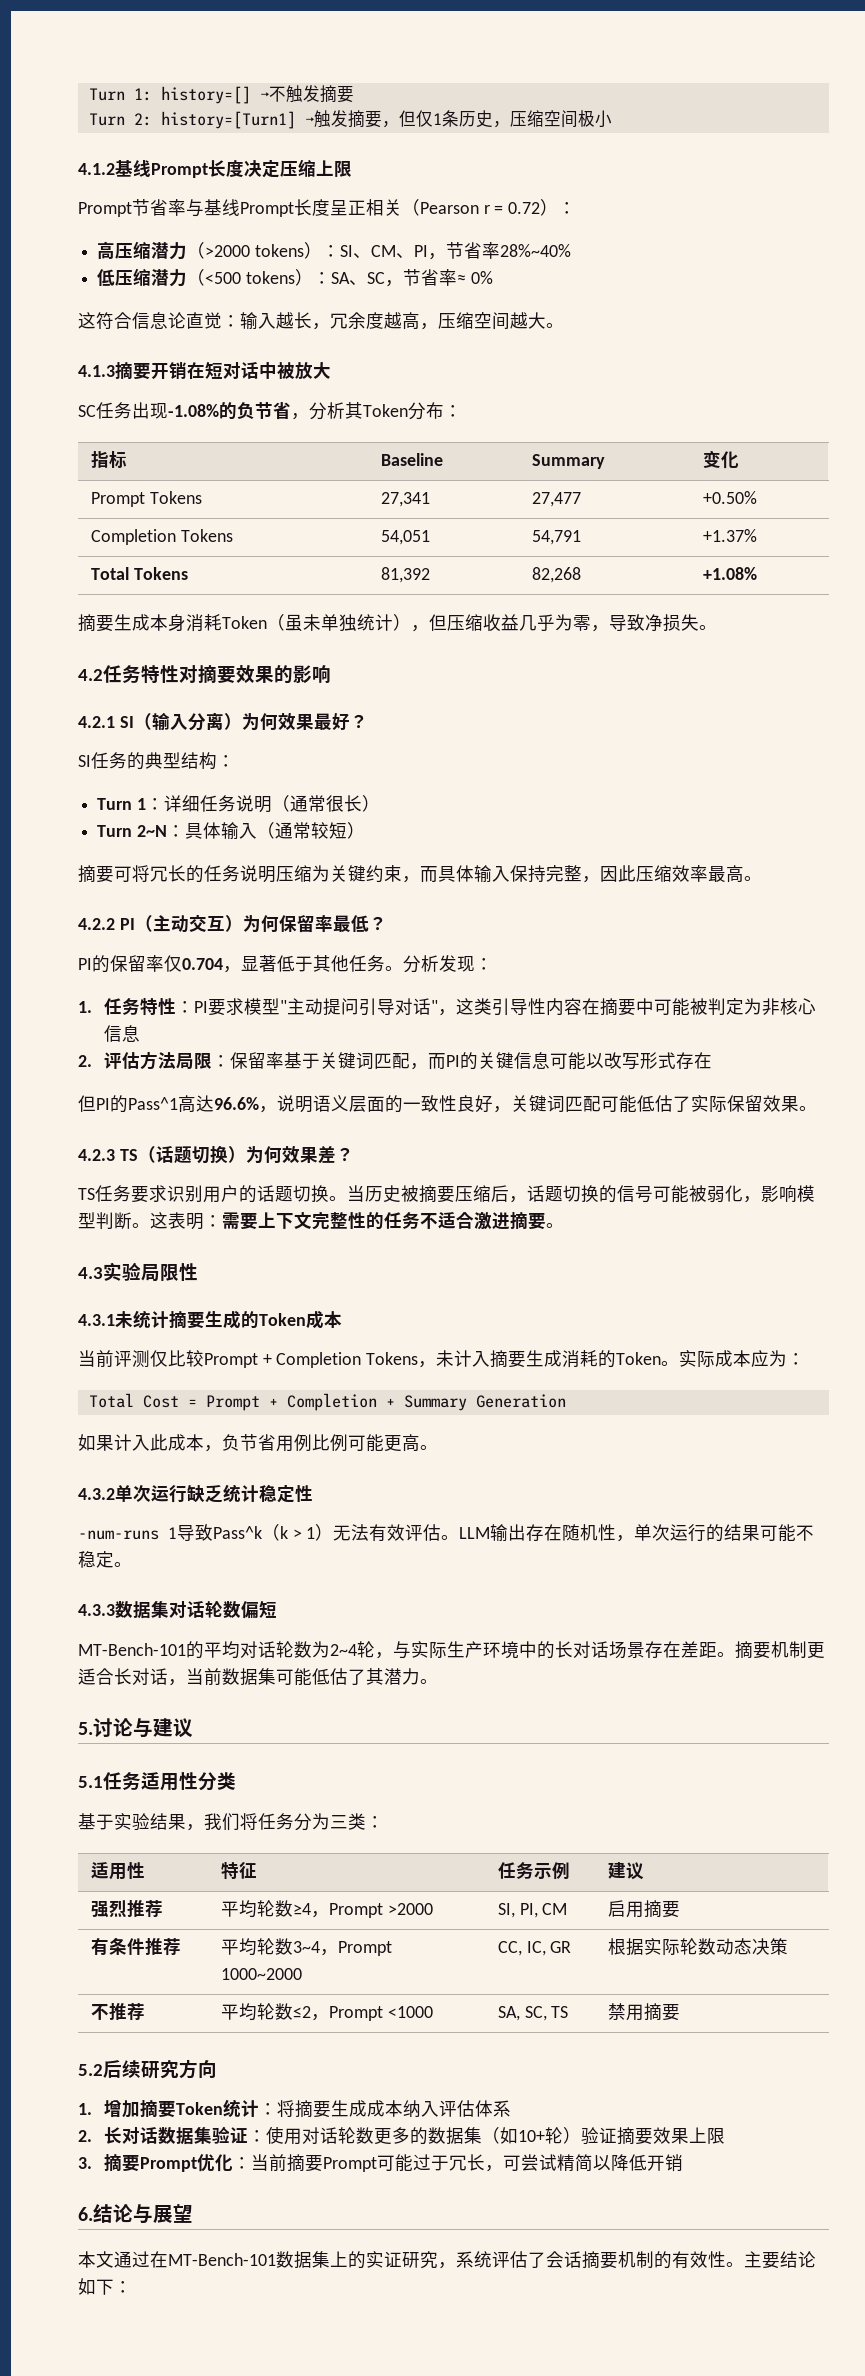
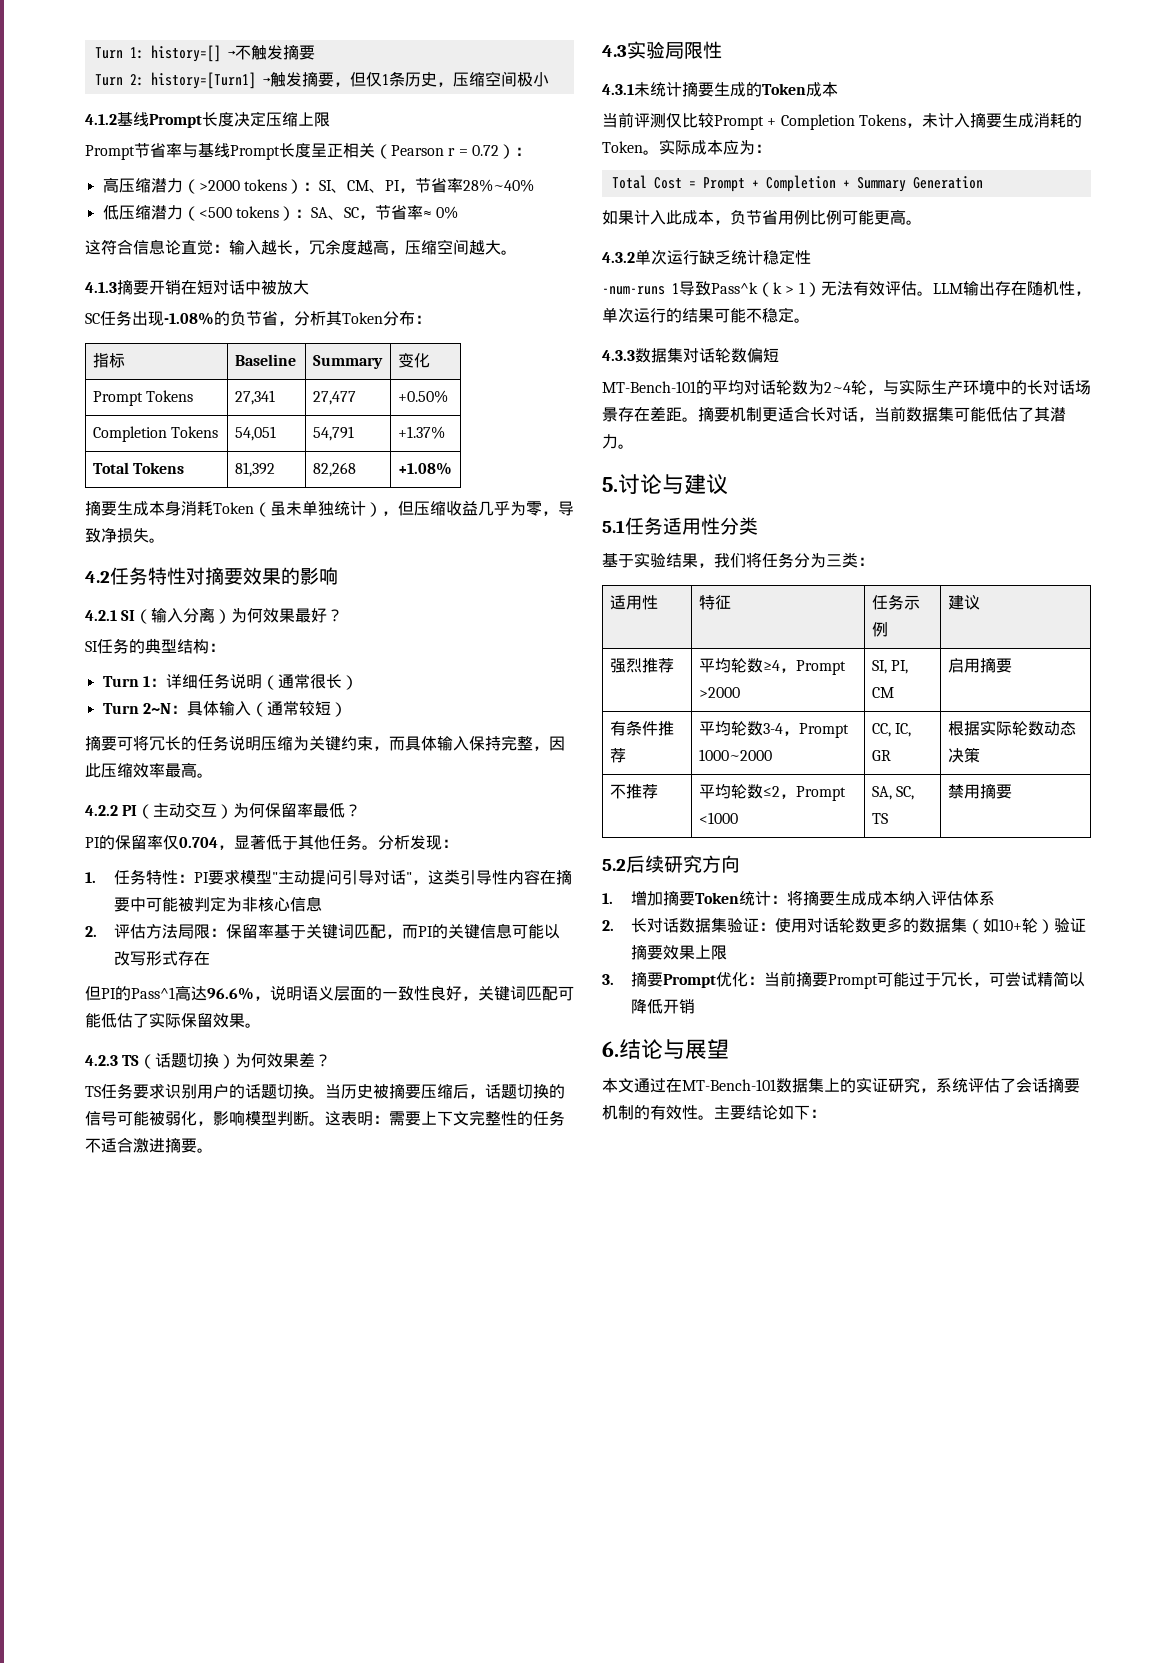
[292,1941,320,1953] 3~4 -> [762,723,783,734] 3-4

